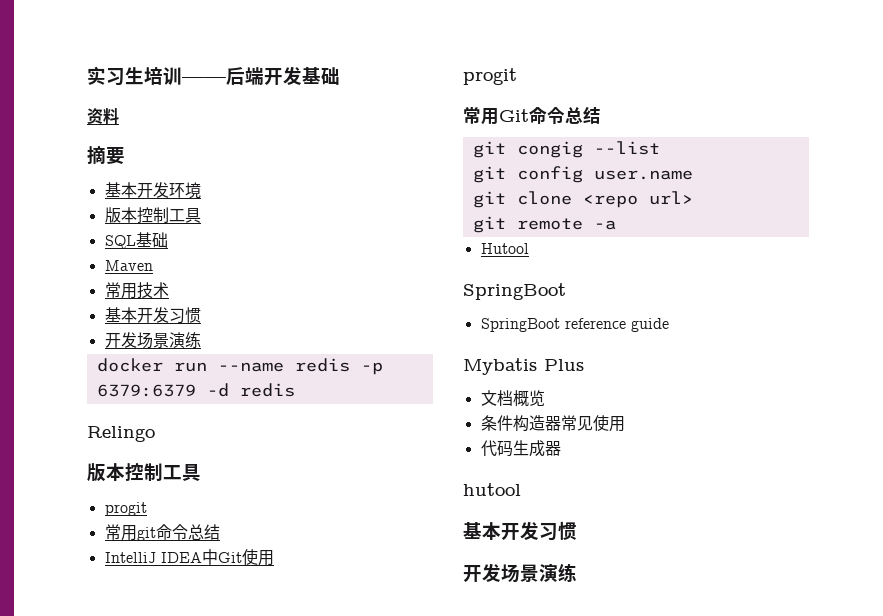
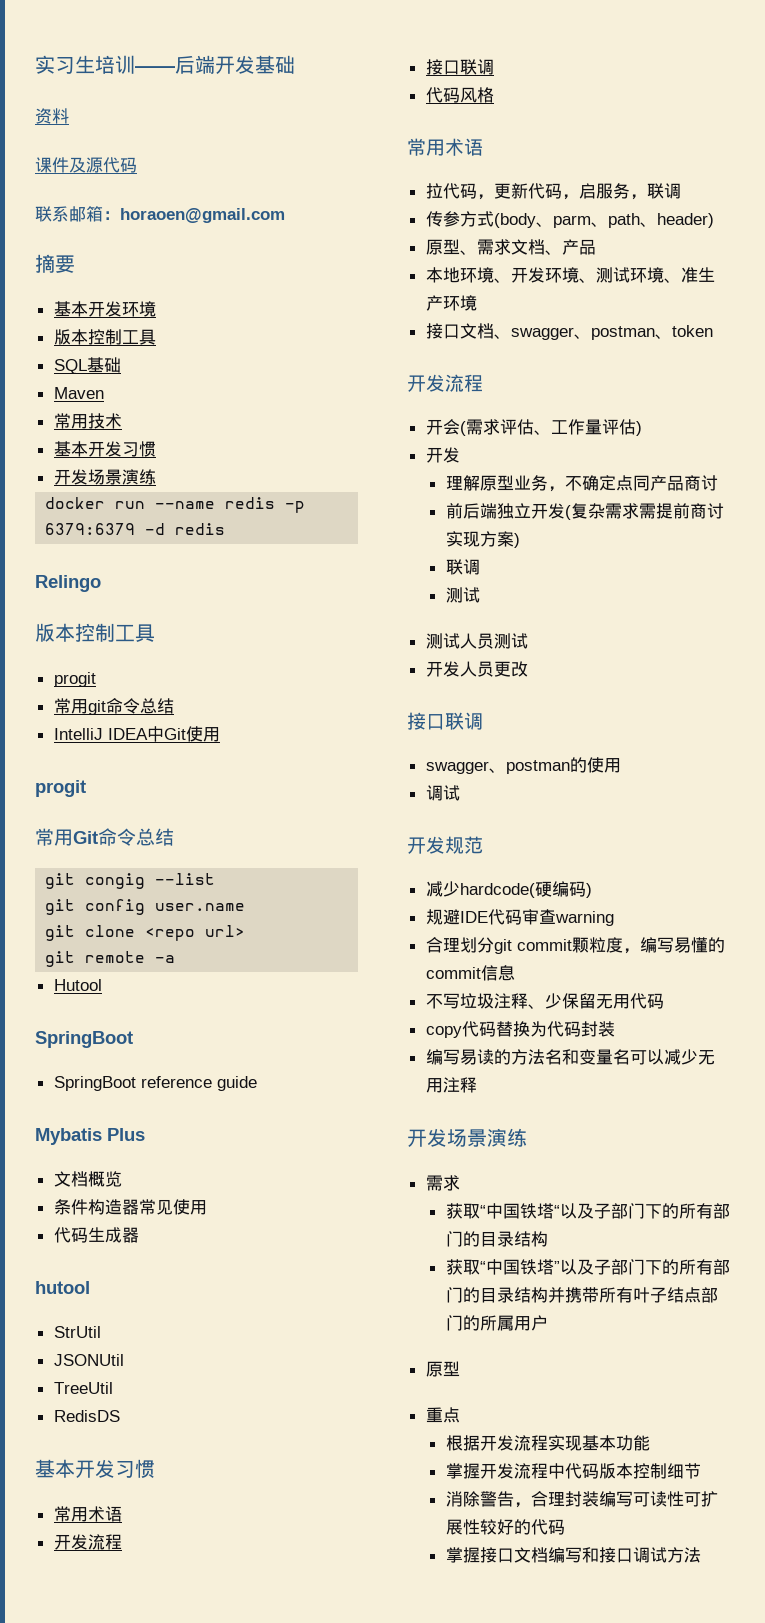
(119, 116) none -> [35,157,137,173] [35,206,285,223] // 课件及源代码 // 联系邮箱：horaoen@gmail.com
[463,521,577,541] [463,563,577,583] // 基本开发习惯 // 开发场景演练 -> [53,1326,101,1338] [53,1354,124,1366] [53,1382,113,1394] [53,1410,120,1422] [35,1459,155,1478] [53,1506,122,1522] [53,1534,122,1550] [425,59,494,75] [425,87,494,103] [407,138,483,156] [425,183,681,200] [425,211,714,228] [425,239,596,255] [425,267,715,283] [425,295,477,311] [425,323,713,340] [407,374,483,392] [425,419,642,436] [425,447,460,463] [445,475,718,492] [445,503,724,520] [445,531,520,548] [445,559,480,575] [445,587,480,603] [425,633,528,649] [425,661,528,677] [407,712,483,730] [425,757,621,774] [425,785,460,801] [407,836,483,854] [425,881,592,898] [425,909,614,926] [425,937,725,954] [425,965,515,981] [425,993,664,1009] [425,1021,615,1038] [425,1049,715,1065] [425,1077,477,1093] [407,1128,527,1147] [425,1175,460,1191] [445,1203,730,1219] [445,1231,548,1247] [445,1259,730,1275] [445,1287,718,1303] [445,1315,548,1331] [425,1361,460,1377] [425,1407,460,1423] [445,1435,650,1451] [445,1463,701,1479] [445,1491,718,1508] [445,1519,565,1535] [445,1547,701,1563] // StrUtil // JSONUtil // TreeUtil // RedisDS // 基本开发习惯 // 常用术语 // 开发流程 // 接口联调 // 代码风格 // 常用术语 // 拉代码，更新代码，启服务，联调 // 传参方式(body、parm、path、header) // 原型、需求文档、产品 // 本地环境、开发环境、测试环境、准生产环境 // 接口文档、swagger、postman、token // 开发流程 // 开会(需求评估、工作量评估) // 开发 // 理解原型业务，不确定点同产品商讨 // 前后端独立开发(复杂需求需提前商讨实现方案) // 联调 // 测试 // 测试人员测试 // 开发人员更改 // 接口联调 // swagger、postman的使用 // 调试 // 开发规范 // 减少hardcode(硬编码) // 规避IDE代码审查warning // 合理划分git commit颗粒度，编写易懂的commit信息 // 不写垃圾注释、少保留无用代码 // copy代码替换为代码封装 // 编写易读的方法名和变量名可以减少无用注释 // 开发场景演练 // 需求 // 获取“中国铁塔“以及子部门下的所有部门的目录结构 // 获取“中国铁塔”以及子部门下的所有部门的目录结构并携带所有叶子结点部门的所属用户 // 原型 // 重点 // 根据开发流程实现基本功能 // 掌握开发流程中代码版本控制细节 // 消除警告，合理封装编写可读性可扩展性较好的代码 // 掌握接口文档编写和接口调试方法

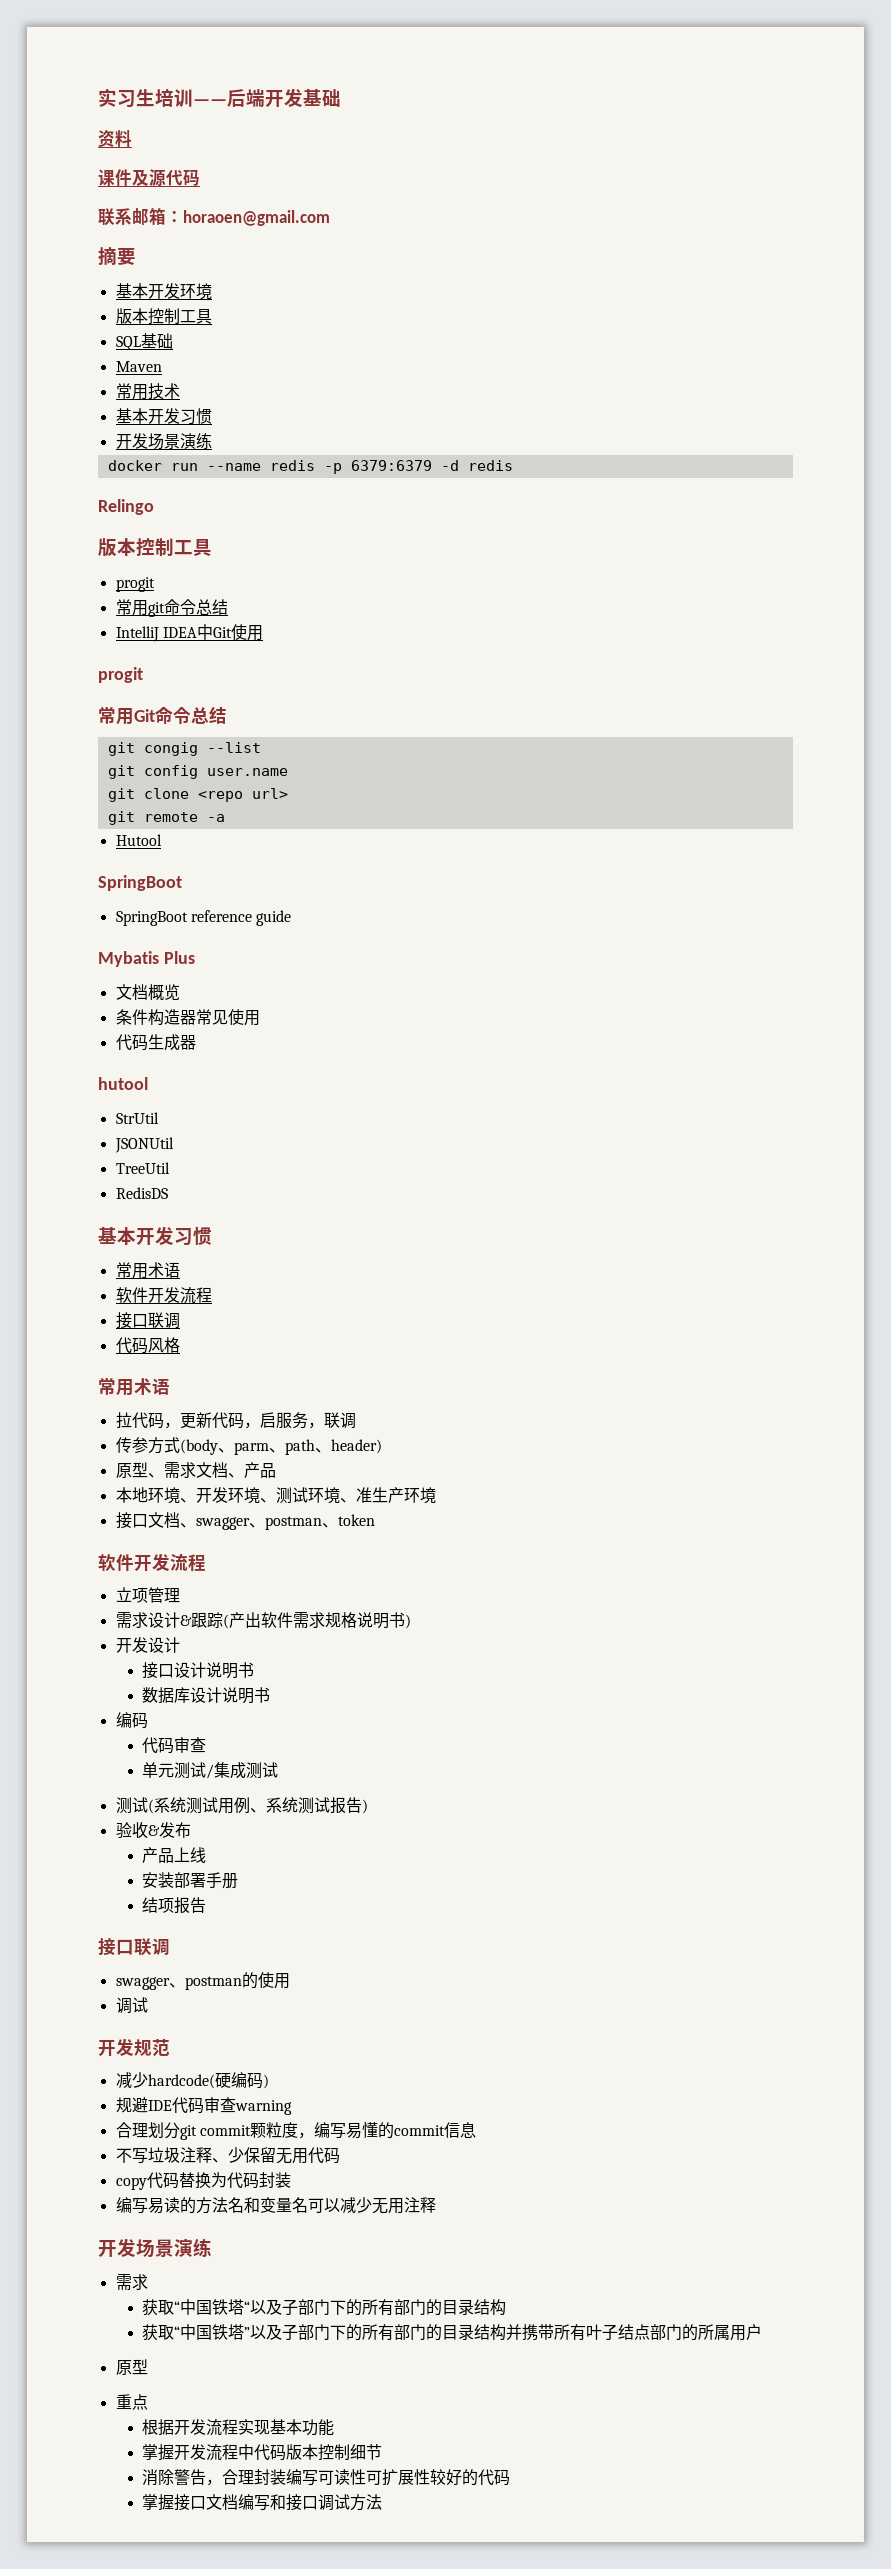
(122, 1514) none -> [115,1287,148,1303] 软件
[407,374,483,392] [425,419,642,436] [425,447,460,463] [445,475,718,492] [445,503,724,520] [445,531,520,548] [445,559,480,575] 开发流程 // 开会(需求评估、工作量评估) // 开发 // 理解原型业务，不确定点同产品商讨 // 前后端独立开发(复杂需求需提前商讨实现方案) // 联调 // -> [98,1553,206,1572] [115,1587,180,1603] [115,1612,411,1629] [115,1637,180,1653] [141,1662,254,1679] [141,1687,270,1704] [115,1712,148,1729] [141,1737,206,1754] [141,1762,246,1779] 软件开发流程 // 立项管理 // 需求设计&跟踪(产出软件需求规格说明书) // 开发设计 // 接口设计说明书 // 数据库设计说明书 // 编码 // 代码审查 // 单元测试/集成
[459,633,528,649] [425,661,528,677] 人员测试 // 开发人员更改 -> [147,1797,368,1814] [115,1822,191,1839] [141,1847,206,1863] [141,1872,238,1889] [141,1897,206,1914] (系统测试用例、系统测试报告) // 验收&发布 // 产品上线 // 安装部署手册 // 结项报告

